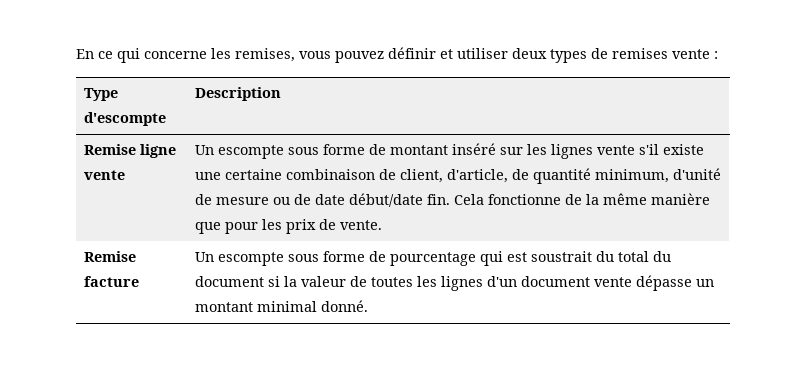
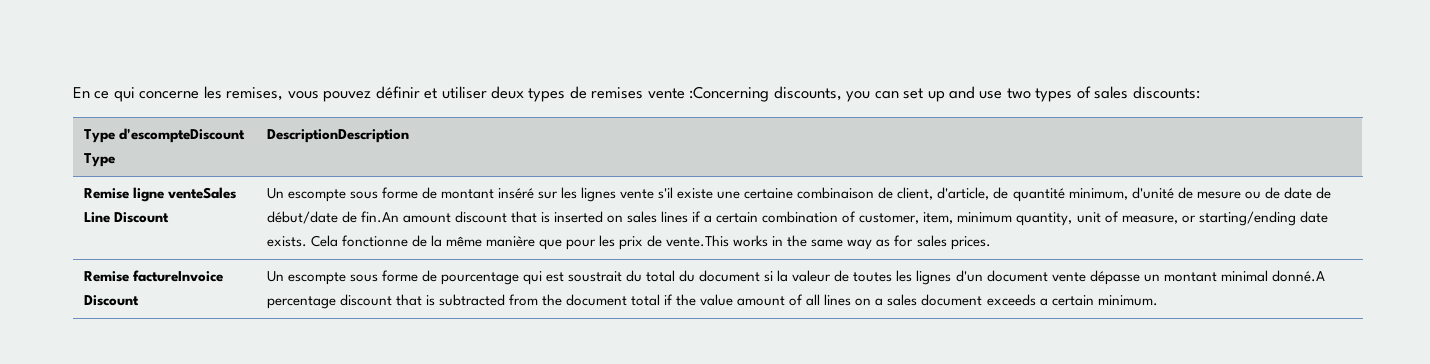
[714,51,718,59] [84,88,119,101] [84,112,167,126] [195,87,282,101] : // Type d'escompte | Description -> [689,86,1200,102] [83,128,245,143] [83,153,115,167] [266,129,409,143] :Concerning discounts, you can set up and use two types of sales discounts: // Type d'escompteDiscount Type | DescriptionDescription
[84,170,126,180] vente -> [167,187,236,199] [83,212,169,223] venteSales Line Discount
[349,193,451,207] début/date fin. -> [1315,187,1331,199] [266,211,1328,226] [266,236,307,247] de début/date de fin.An amount discount that is inserted on sales lines if a certain combination of customer, item, minimum quantity, unit of measure, or starting/ending date exists.
[340,220,383,230] [84,251,137,262] [84,276,140,287] vente. // Remise facture -> [666,235,991,250] [83,270,223,282] [83,295,139,306] vente.This works in the same way as for sales prices. // Remise factureInvoice Discount
[321,300,369,312] donné. -> [1271,270,1325,282] [266,294,1158,309] donné.A percentage discount that is subtracted from the document total if the value amount of all lines on a sales document exceeds a certain minimum.

